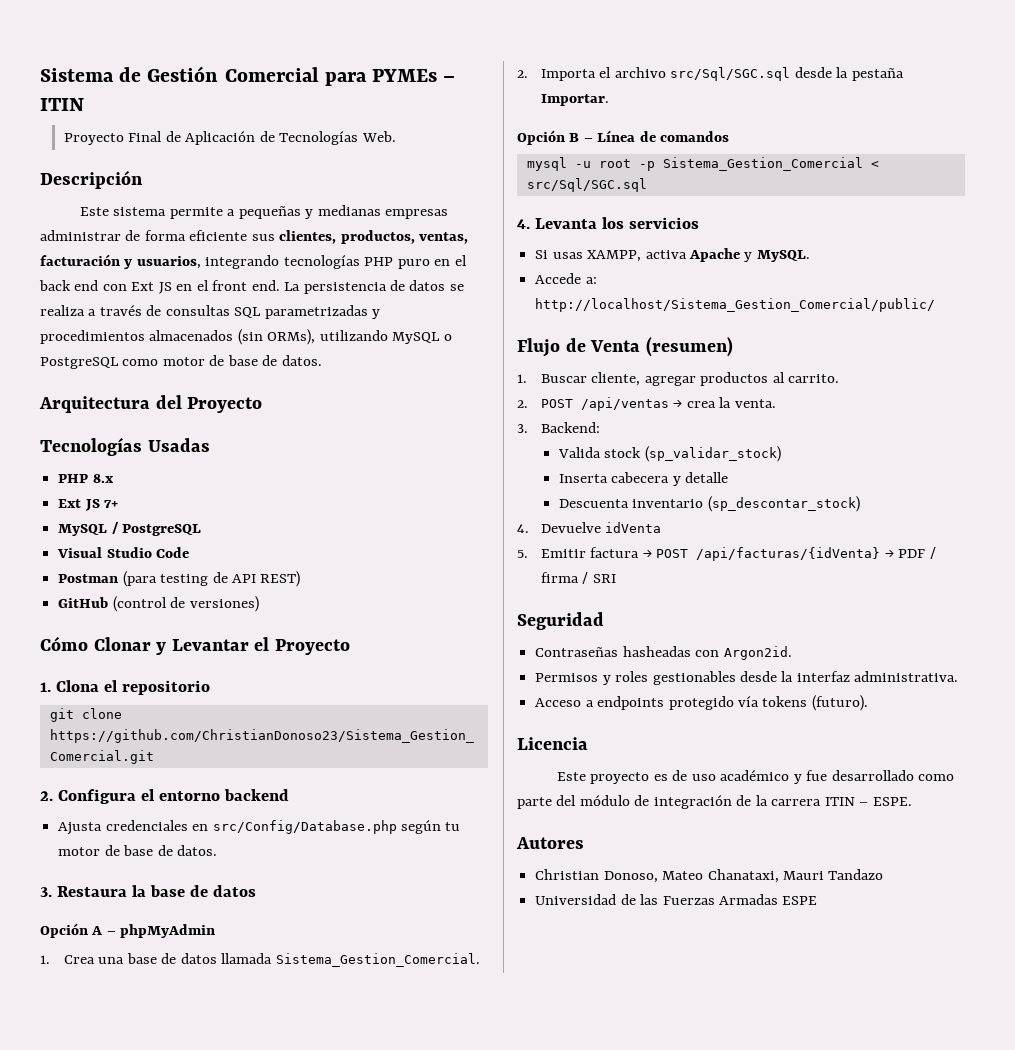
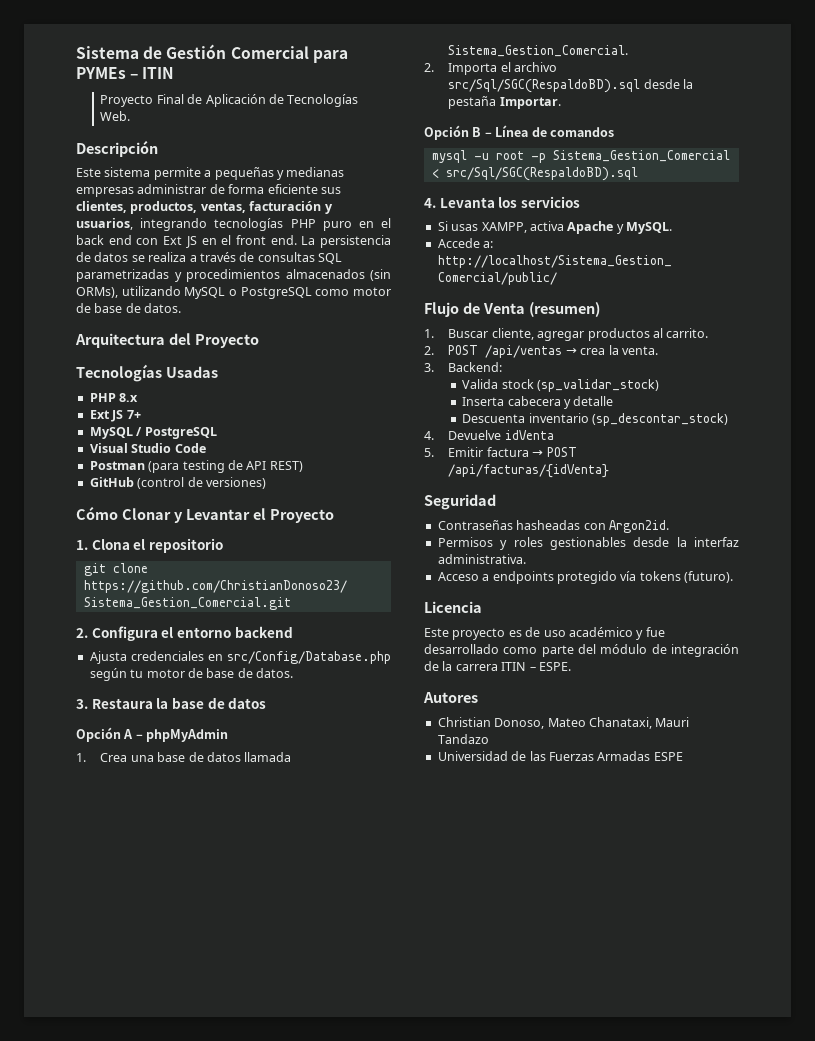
[670,67,791,81] src/Sql/SGC.sql -> [448,79,641,93] src/Sql/SGC(RespaldoBD).sql
[526,178,647,192] src/Sql/SGC.sql -> [445,167,638,181] src/Sql/SGC(RespaldoBD).sql
[884,547,936,559] [540,572,616,584] → PDF / firma / SRI -> (610, 471) none

